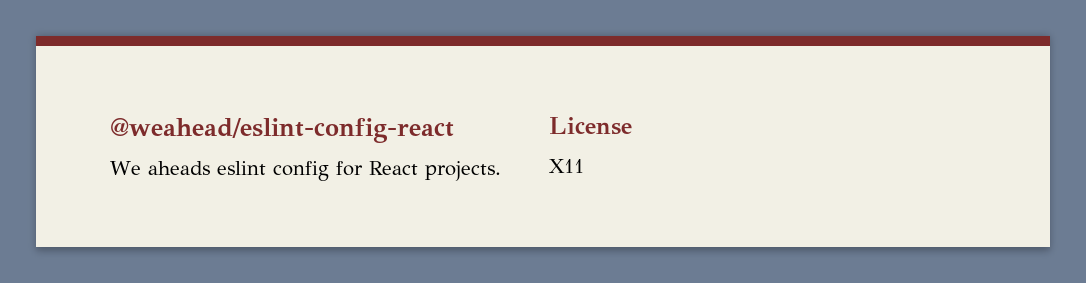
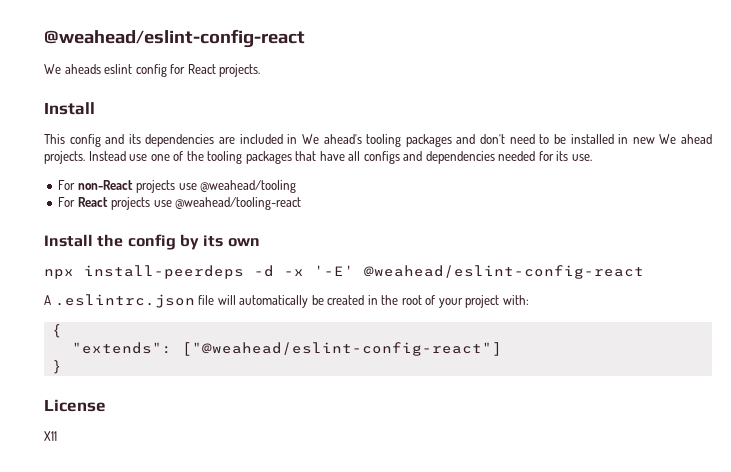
(501, 171) none -> [44,102,95,115] [44,134,712,147] [44,151,592,164] [58,180,297,193] [58,197,302,210] [44,234,260,250] [44,265,644,279] [44,294,529,308] [51,324,62,338] [71,342,502,356] [51,360,62,374] // Install // This config and its dependencies are included in We ahead's tooling packages and don't need to be installed in new We ahead projects. Instead use one of the tooling packages that have all configs and dependencies needed for its use. // For non-React projects use @weahead/tooling // For React projects use @weahead/tooling-react // Install the config by its own // npx install-peerdeps -d -x '-E' @weahead/eslint-config-react // A .eslintrc.json file will automatically be created in the root of your project with: // { // "extends": ["@weahead/eslint-config-react"] // }

